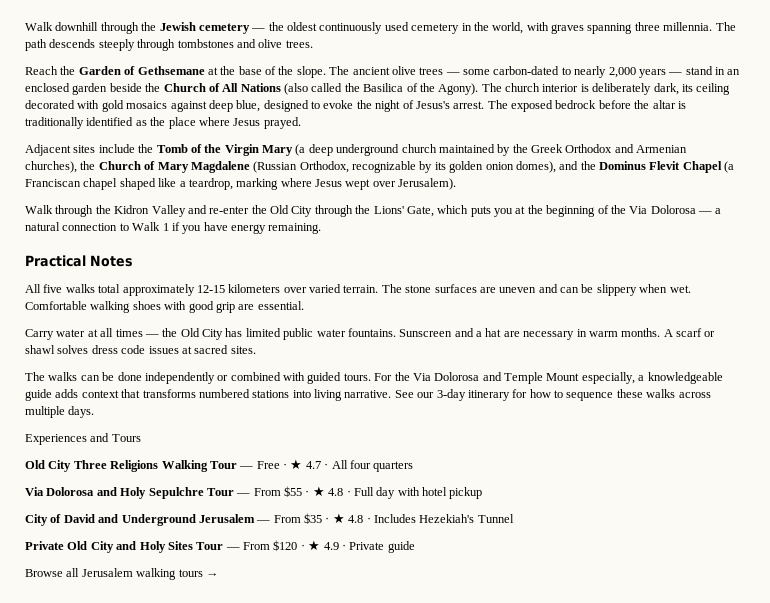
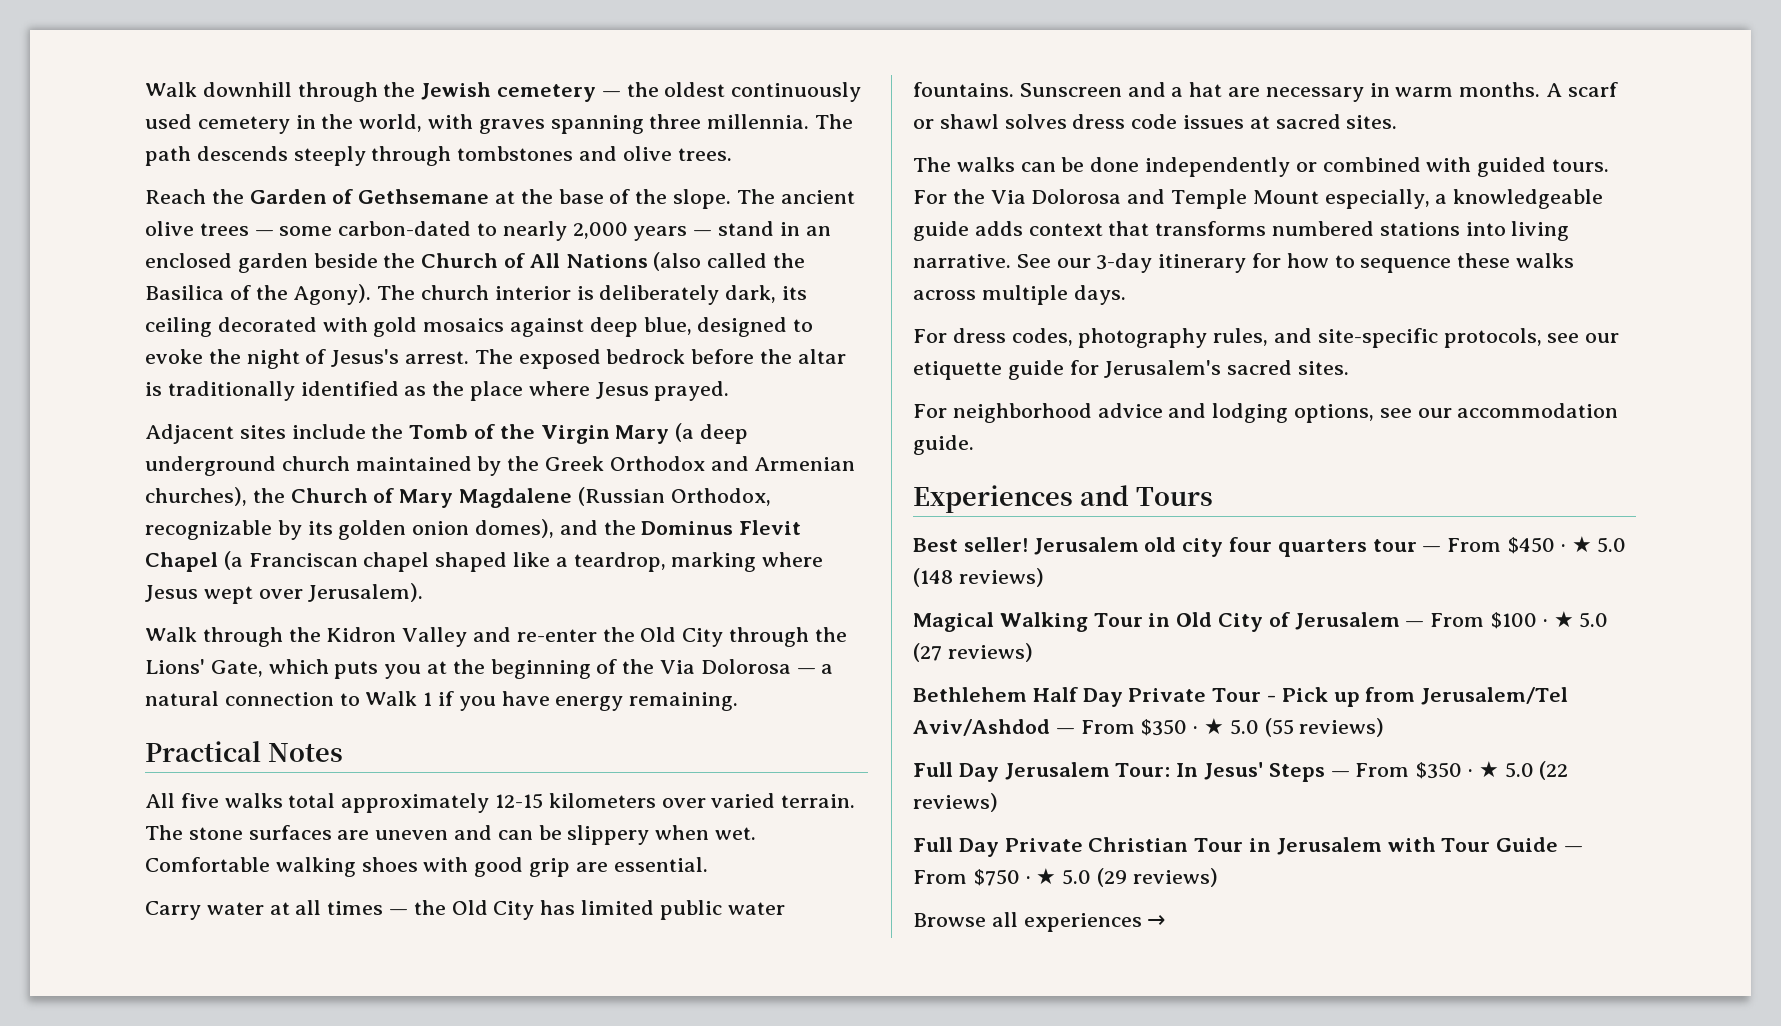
[25,433,141,445] [25,459,414,472] [25,486,483,499] [25,514,196,526] Experiences and Tours // Old City Three Religions Walking Tour — Free · ★ 4.7 · All four quarters // Via Dolorosa and Holy Sepulchre Tour — From $55 · ★ 4.8 · Full day with hotel pickup // City of David and Underground -> [913,328,1620,348] [913,360,1350,380] [913,403,1619,423] [913,435,974,455] [913,485,1213,513] [913,536,1627,557] [913,568,1044,587] [913,612,1290,632] For dress codes, photography rules, and site-specific protocols, see our etiquette guide for Jerusalem's sacred sites. // For neighborhood advice and lodging options, see our accommodation guide. // Experiences and Tours // Best seller! Jerusalem old city four quarters tour — From $450 · ★ 5.0 (148 reviews) // Magical Walking Tour in Old City of
[304,513,514,524] [25,540,415,553] $35 · ★ 4.8 · Includes Hezekiah's Tunnel // Private Old City and Holy Sites Tour — From $120 · ★ 4.9 · Private guide -> [1490,611,1609,629] [913,643,1033,662] [913,687,1569,707] [913,718,1385,737] [913,761,1569,782] [913,793,998,812] [913,837,1584,857] [913,868,1218,887] $100 · ★ 5.0 (27 reviews) // Bethlehem Half Day Private Tour - Pick up from Jerusalem/Tel Aviv/Ashdod — From $350 · ★ 5.0 (55 reviews) // Full Day Jerusalem Tour: In Jesus' Steps — From $350 · ★ 5.0 (22 reviews) // Full Day Private Christian Tour in Jerusalem with Tour Guide — From $750 · ★ 5.0 (29 reviews)
[81,568,203,580] Jerusalem walking tours -> [1023,913,1142,932] experiences

